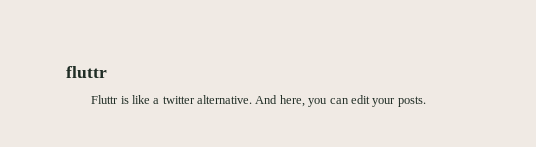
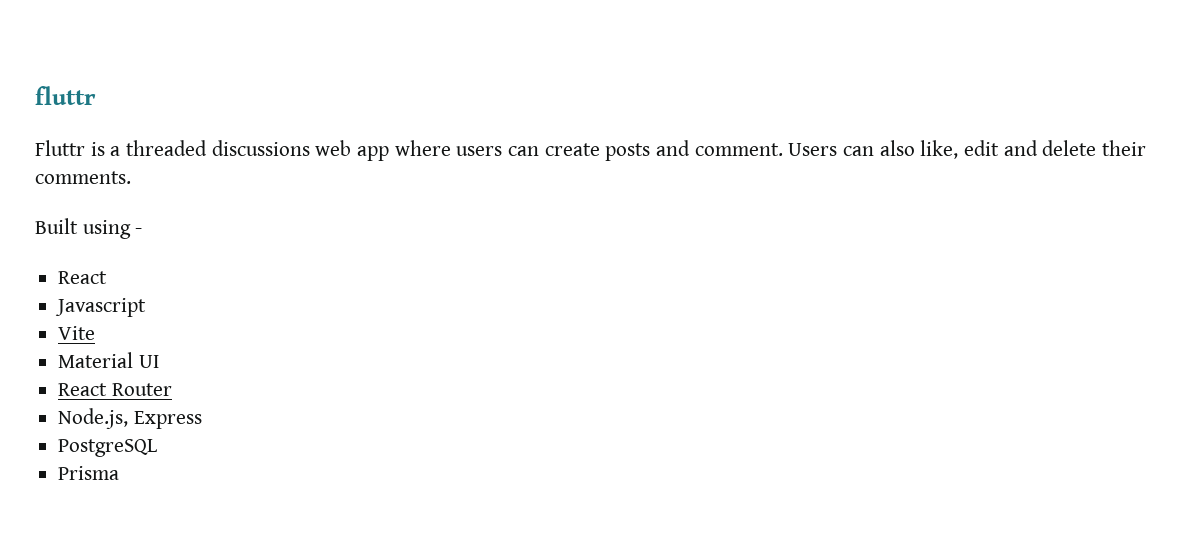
[131,95,426,107] like a twitter alternative. And here, you can edit your posts. -> [110,140,1147,161] [35,171,131,184] [35,218,143,239] [58,271,108,284] [55,298,147,317] [58,326,96,340] [58,352,159,368] [58,383,172,396] [58,408,202,429] [58,439,158,457] [58,466,120,480] a threaded discussions web app where users can create posts and comment. Users can also like, edit and delete their comments. // Built using - // React // Javascript // Vite // Material UI // React Router // Node.js, Express // PostgreSQL // Prisma

